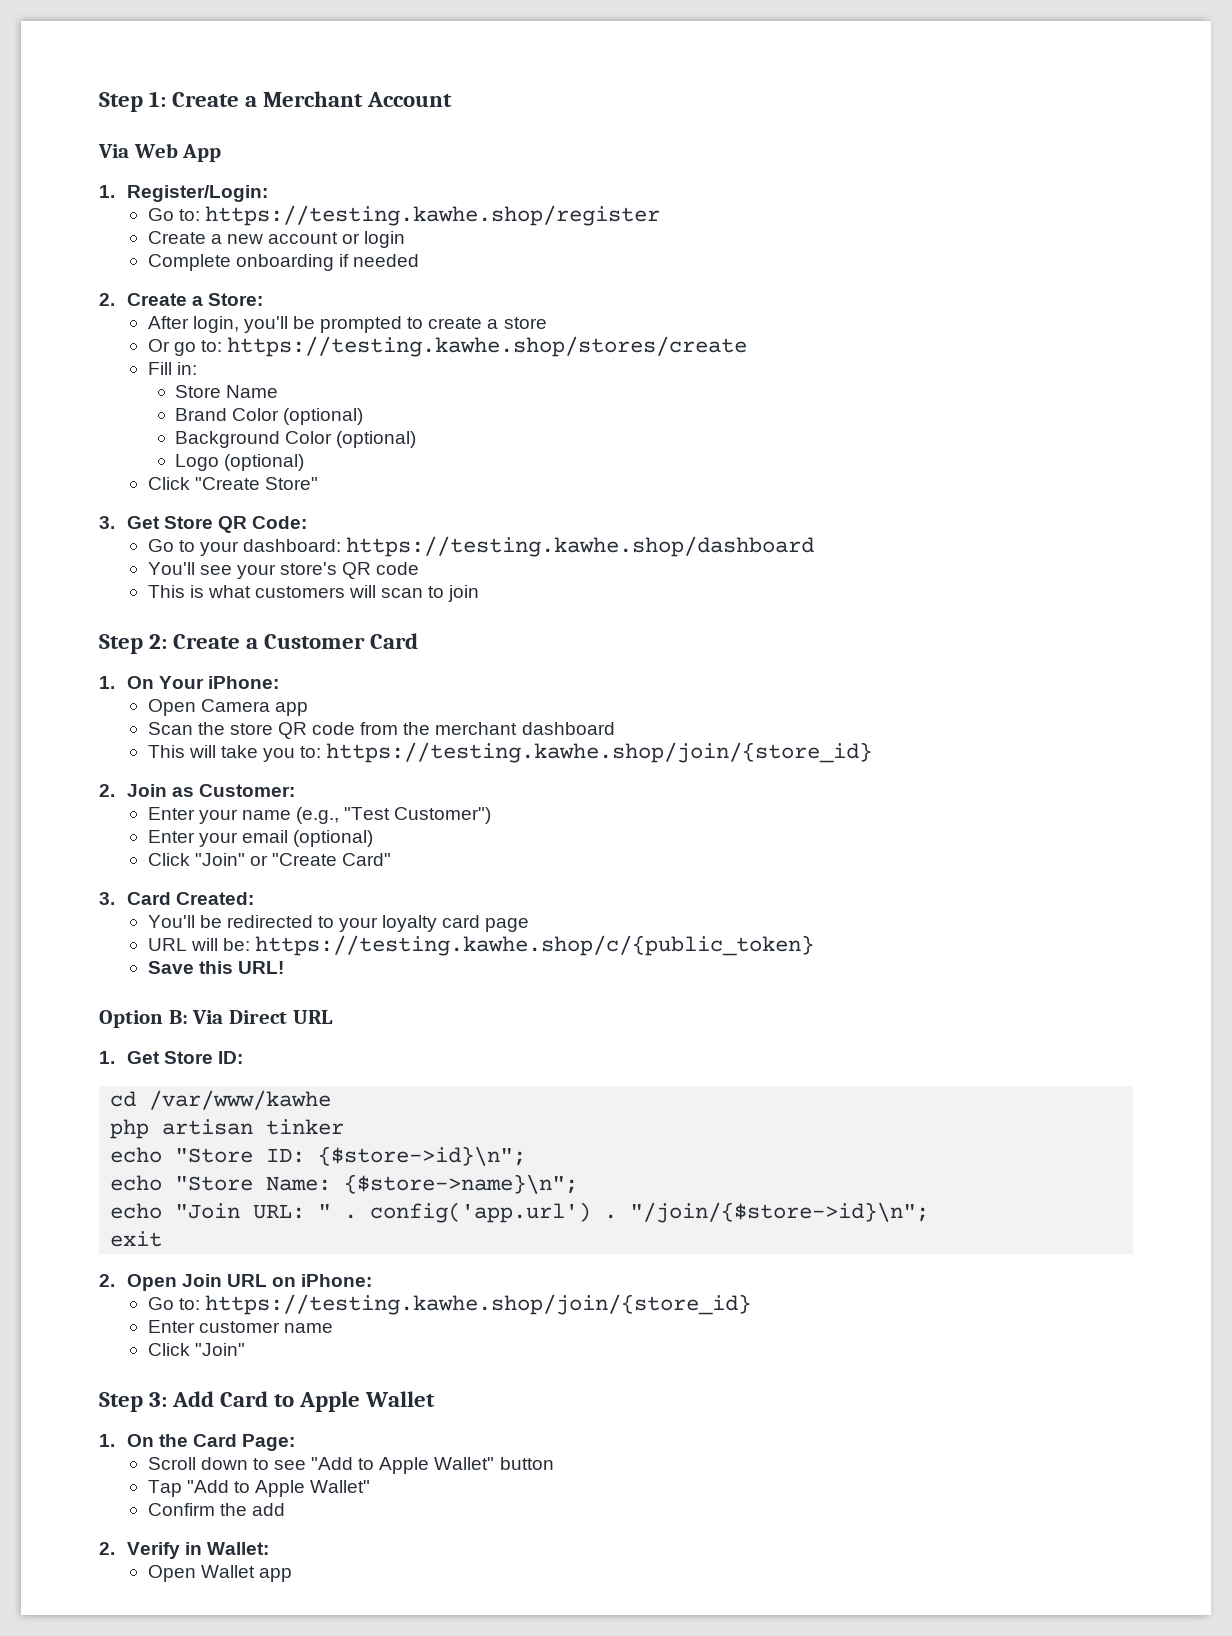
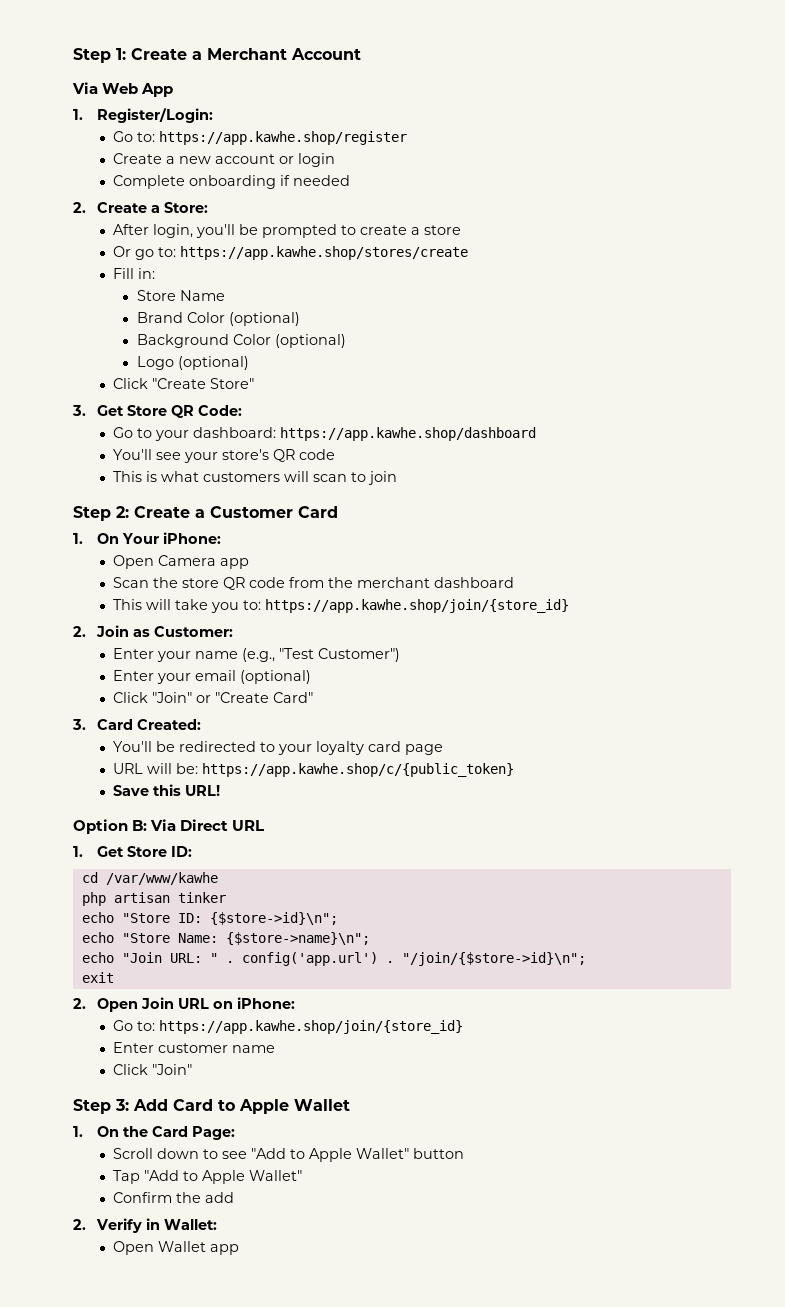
[204,205,660,226] https://testing.kawhe.shop/register -> [158,131,407,145] https://app.kawhe.shop/register
[226,336,747,357] https://testing.kawhe.shop/stores/create -> [179,246,468,260] https://app.kawhe.shop/stores/create
[346,536,815,557] https://testing.kawhe.shop/dashboard -> [279,427,536,441] https://app.kawhe.shop/dashboard
[326,742,873,763] https://testing.kawhe.shop/join/{store_id} -> [264,599,569,613] https://app.kawhe.shop/join/{store_id}
[254,935,814,956] https://testing.kawhe.shop/c/{public_token} -> [201,763,514,777] https://app.kawhe.shop/c/{public_token}
[204,1294,751,1315] https://testing.kawhe.shop/join/{store_id} -> [158,1020,463,1034] https://app.kawhe.shop/join/{store_id}

